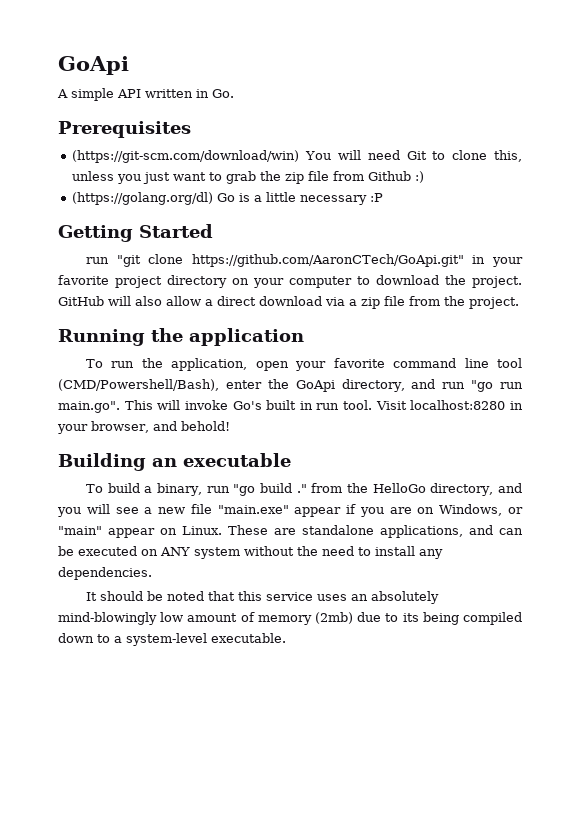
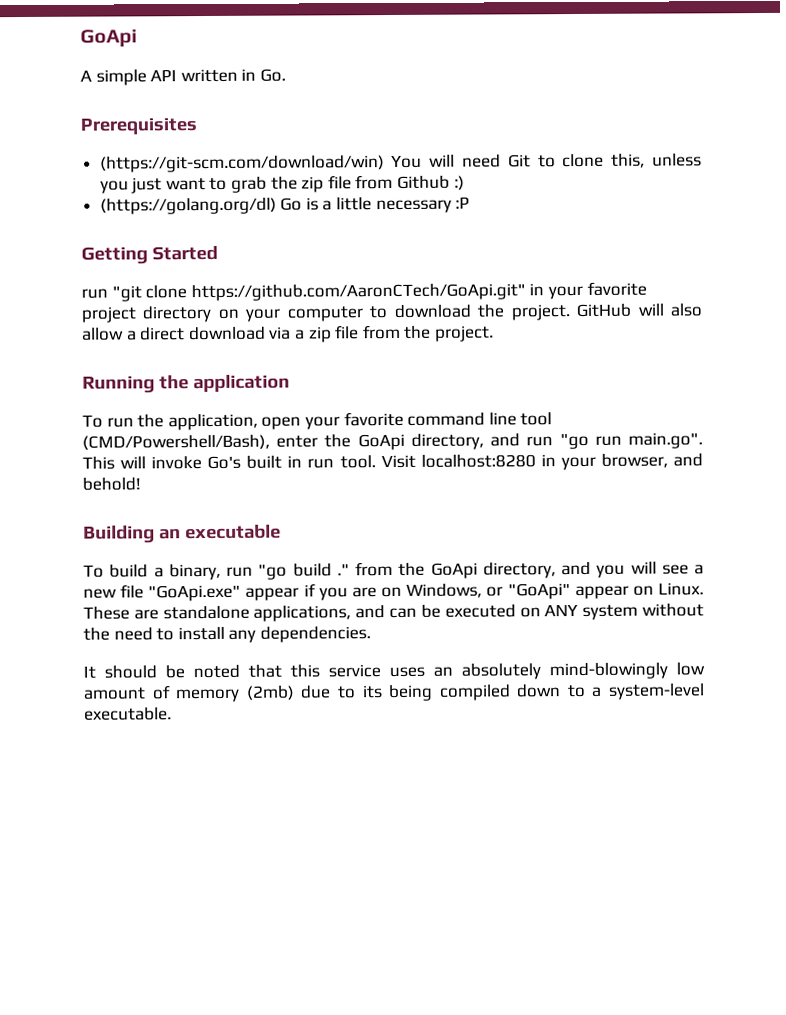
[372,483,426,493] HelloGo -> [430,562,478,579] GoApi
[217,505,289,514] "main.exe" -> [148,584,242,602] "GoApi.exe"
[58,526,102,535] "main" -> [507,583,571,600] "GoApi"

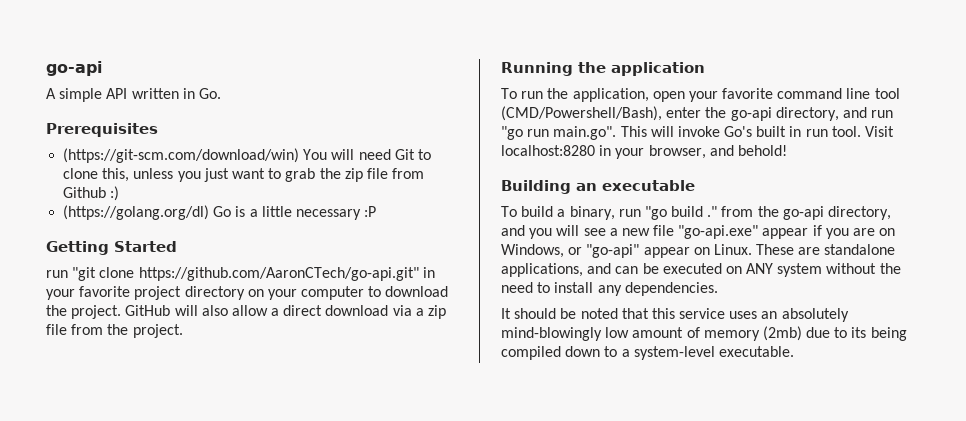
[80,29,138,48] GoApi -> [46,61,102,76] go-api
[190,283,526,302] https://github.com/AaronCTech/GoApi.git" -> [138,267,419,281] https://github.com/AaronCTech/go-api.git"
[357,433,405,451] GoApi -> [730,107,772,121] go-api
[430,562,478,579] GoApi -> [782,206,824,220] go-api
[148,584,242,602] "GoApi.exe" -> [678,225,759,239] "go-api.exe"
[507,583,571,600] "GoApi" -> [586,244,640,258] "go-api"

